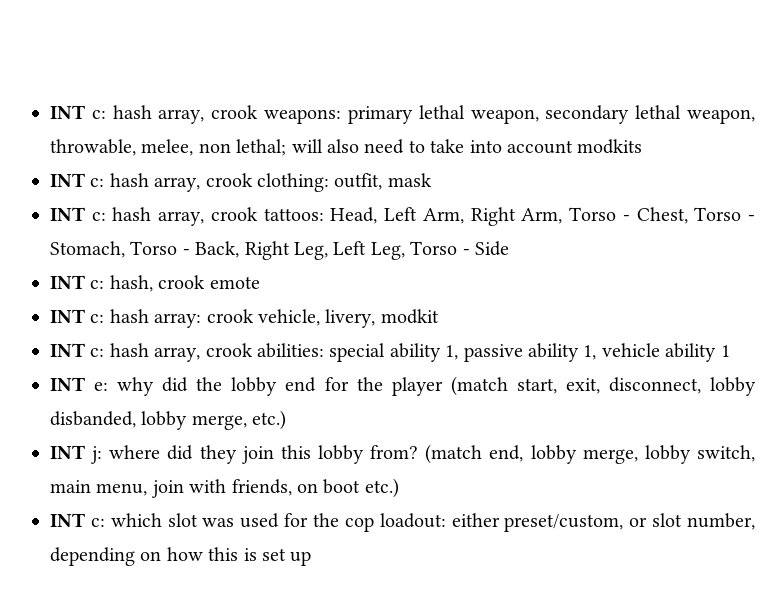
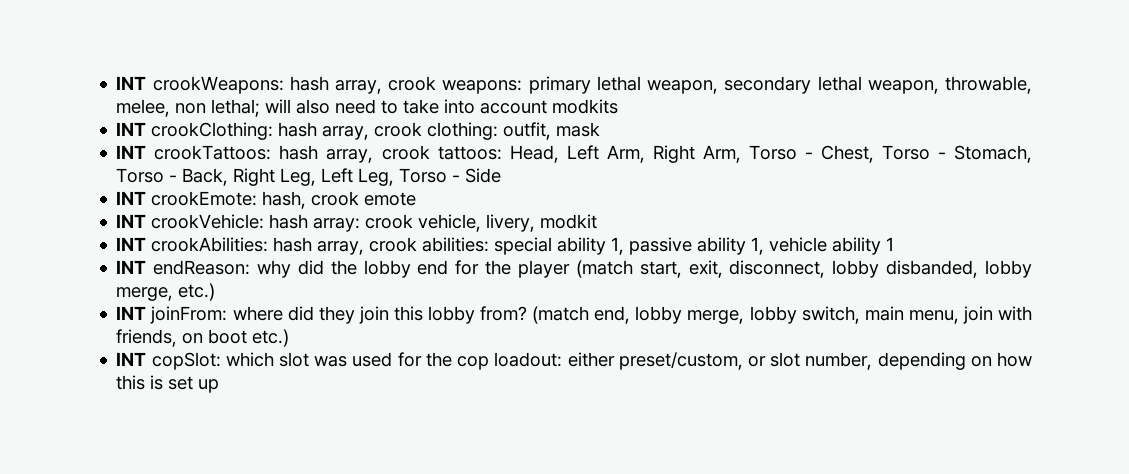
[50,105,106,119] INT c: -> [116,76,284,94] INT crookWeapons:
[90,178,105,187] c: -> [151,122,274,140] crookClothing:
[91,212,106,221] c: -> [154,145,272,160] crookTattoos:
[90,280,105,289] c: -> [151,191,258,206] crookEmote:
[90,314,105,323] c: -> [151,214,265,229] crookVehicle:
[90,348,105,357] c: -> [151,237,269,252] crookAbilities:
[94,382,109,391] e: -> [153,260,251,275] endReason:
[91,446,103,464] j: -> [150,306,228,324] joinFrom:
[90,518,105,527] c: -> [151,352,221,370] copSlot:

